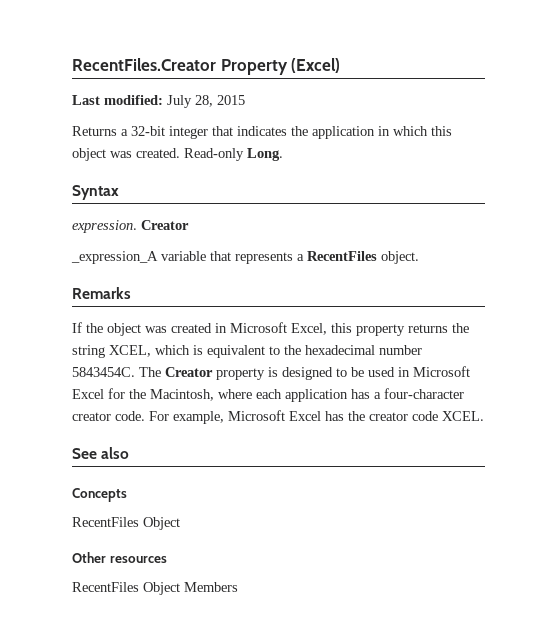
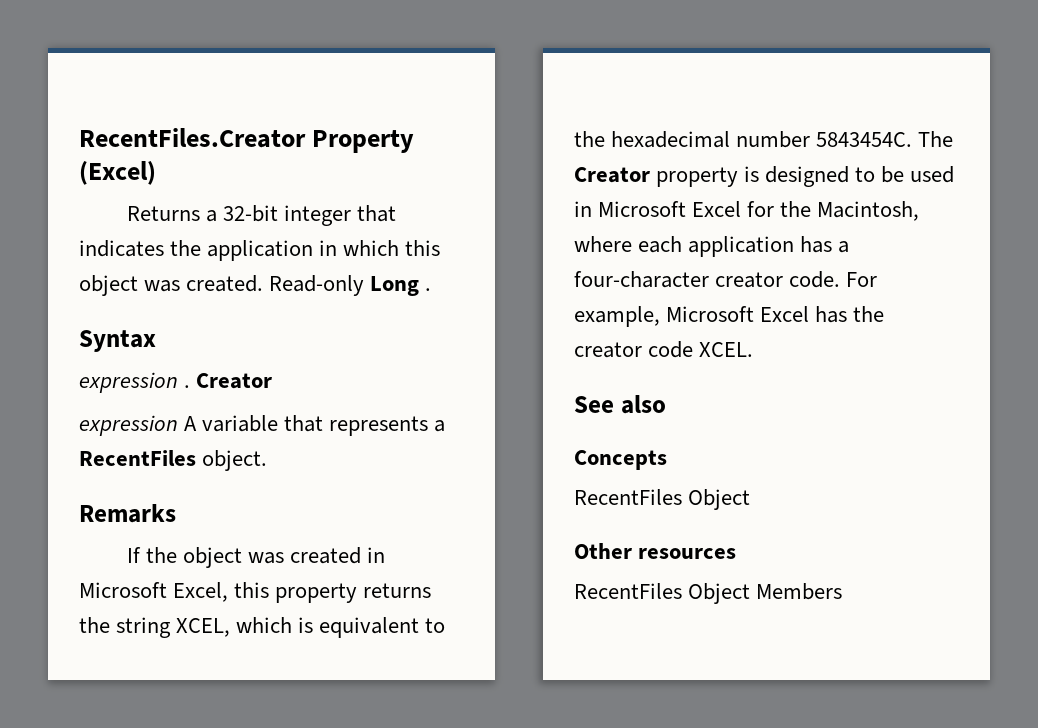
[72,95,245,108] // Last modified: July 28, 2015 -> (156, 173) none
[247,148,283,161] Long. -> [370,276,432,296] Long .
[72,220,137,233] expression. -> [79,372,191,393] expression .
[71,251,158,264] _expression_A -> [79,415,198,436] expression A

